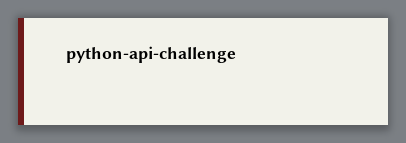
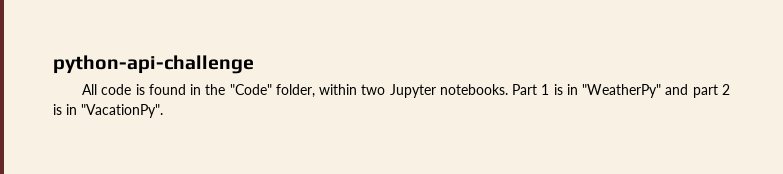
(236, 54) none -> [82,84,731,98] [53,104,163,118] // All code is found in the "Code" folder, within two Jupyter notebooks. Part 1 is in "WeatherPy" and part 2 is in "VacationPy".

